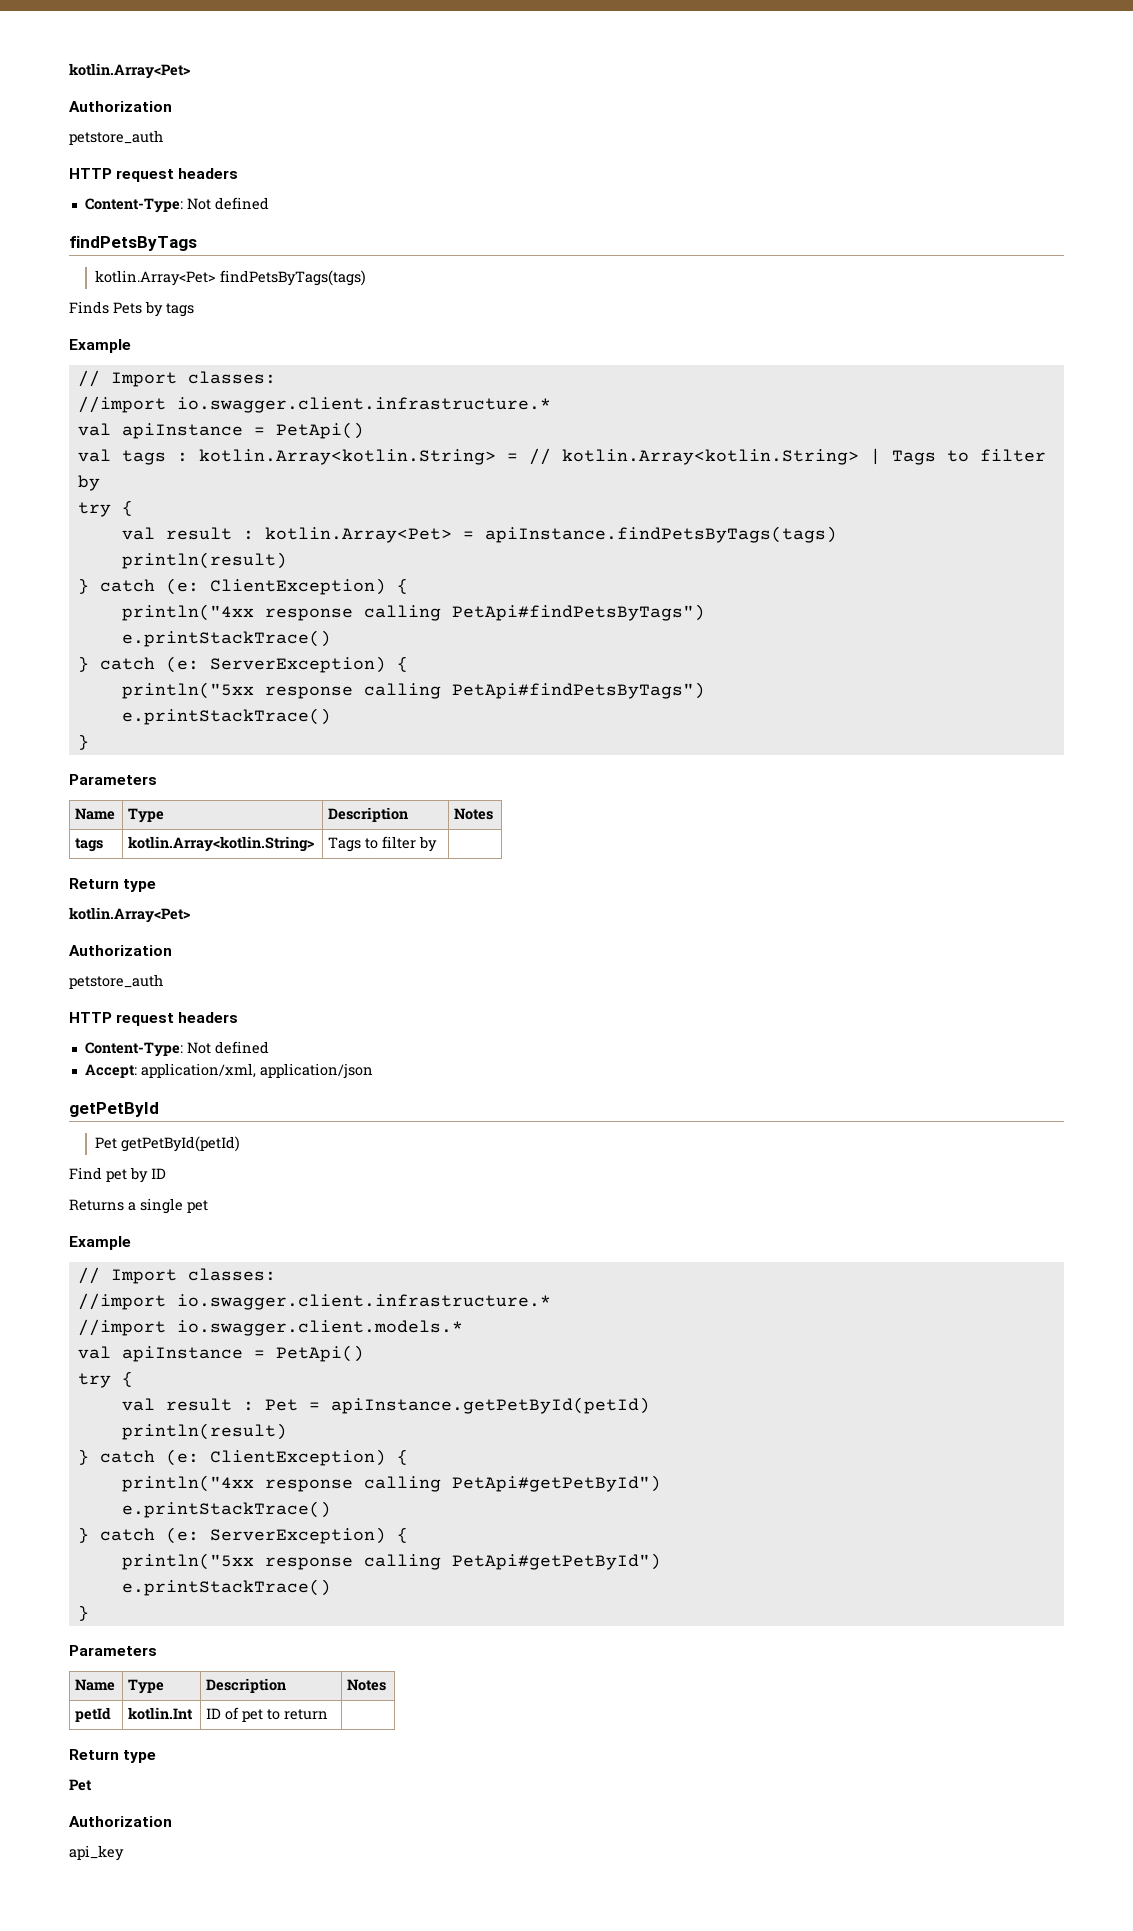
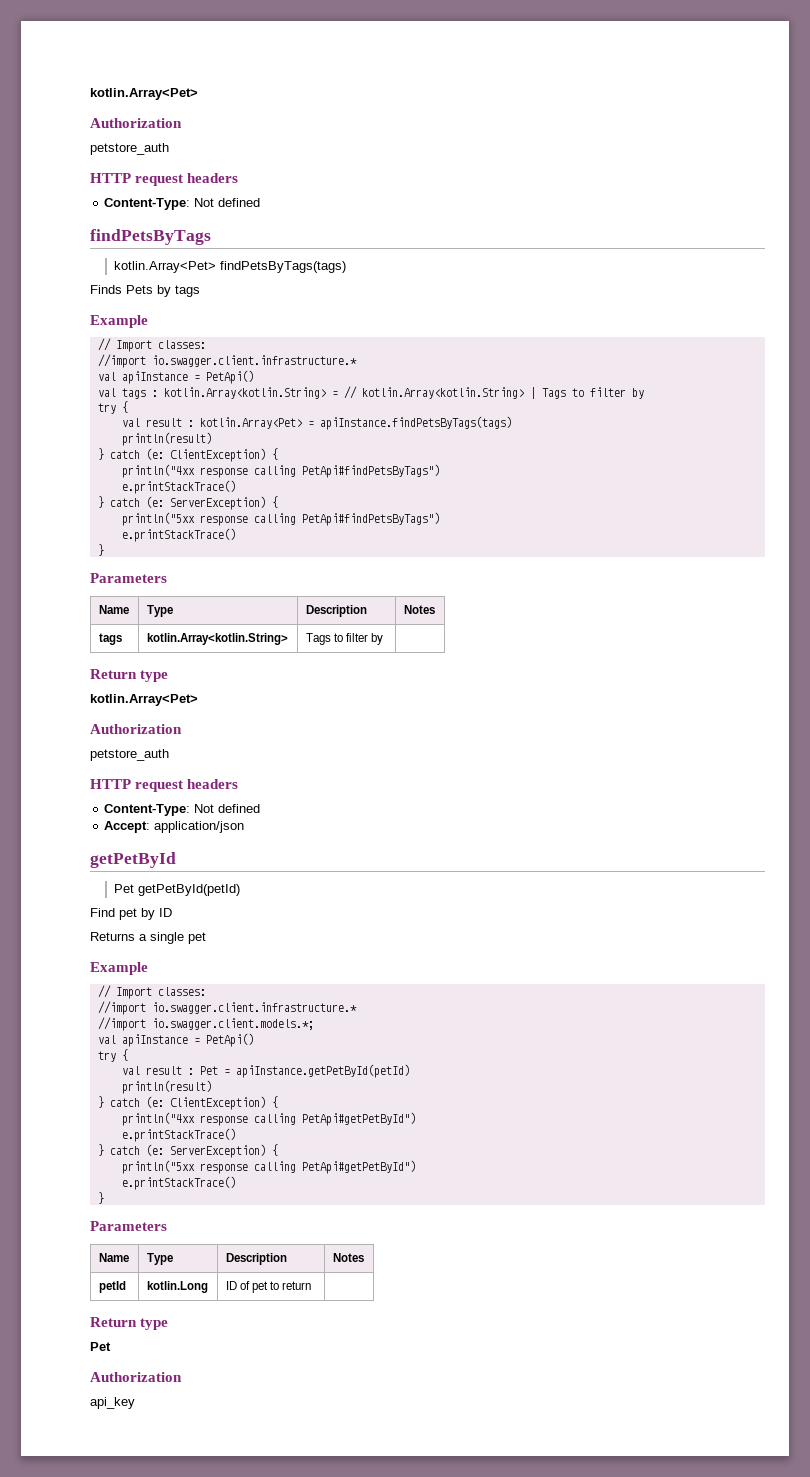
[140,1063,256,1078] application/xml, -> (151, 827) none
[176,1320,463,1336] io.swagger.client.models.* -> [151,1018,314,1030] io.swagger.client.models.*;
[128,1707,194,1720] kotlin.Int -> [146,1281,208,1293] kotlin.Long

